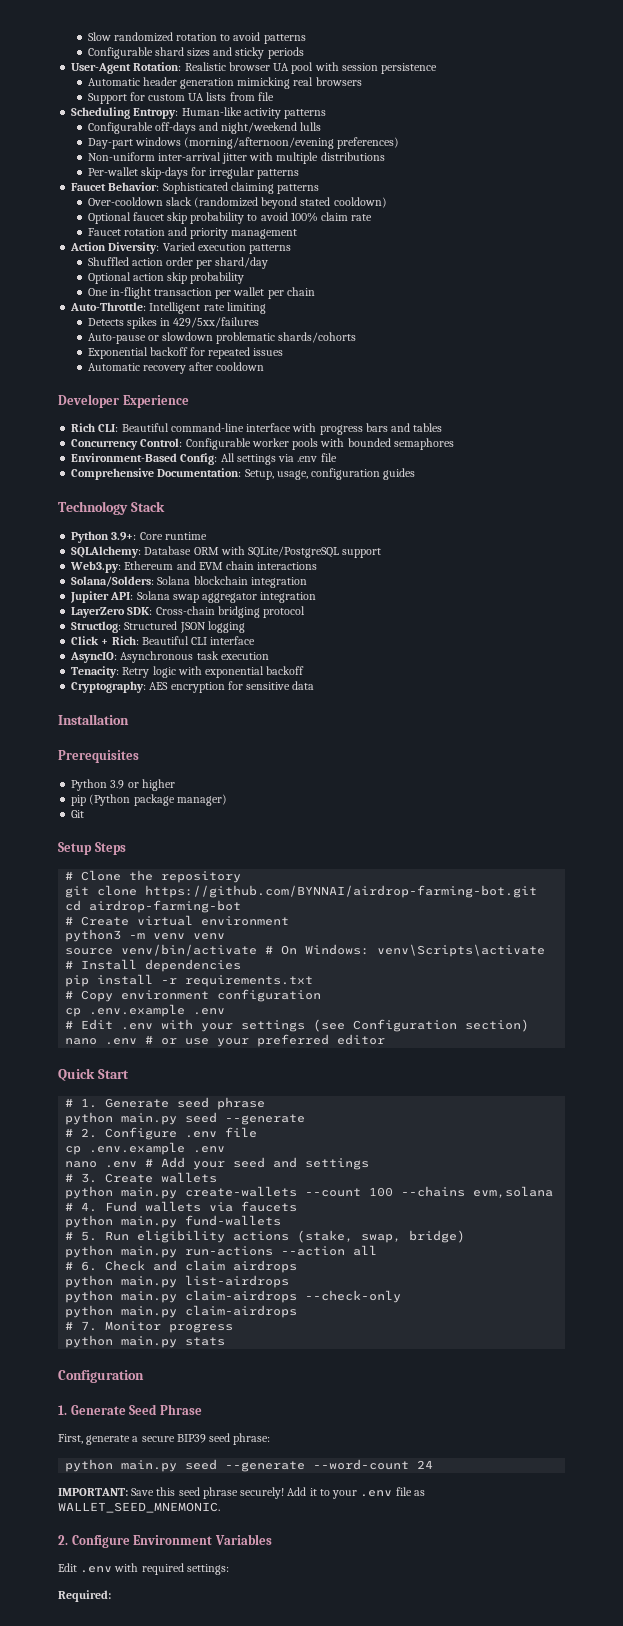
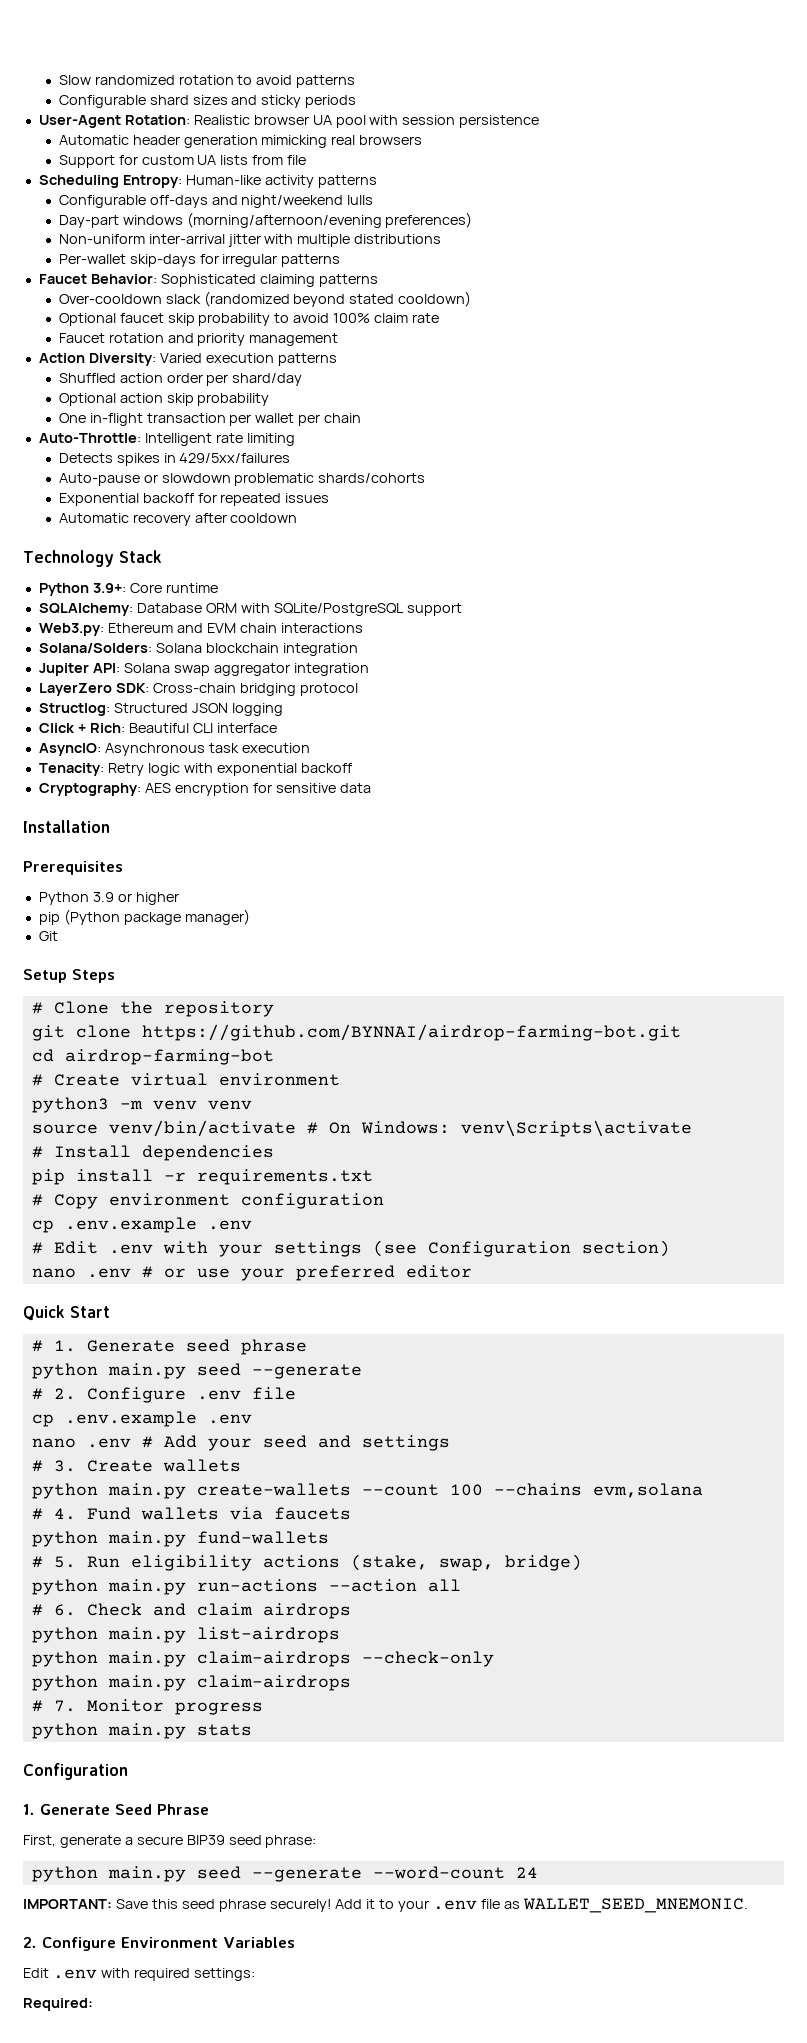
[58,394,189,408] [71,423,443,435] [71,438,454,450] [71,453,337,465] [71,468,416,480] // Developer Experience // Rich CLI: Beautiful command-line interface with progress bars and tables // Concurrency Control: Configurable worker pools with bounded semaphores // Environment-Based Config: All settings via .env file // Comprehensive Documentation: Setup, usage, configuration guides -> (298, 518) none

